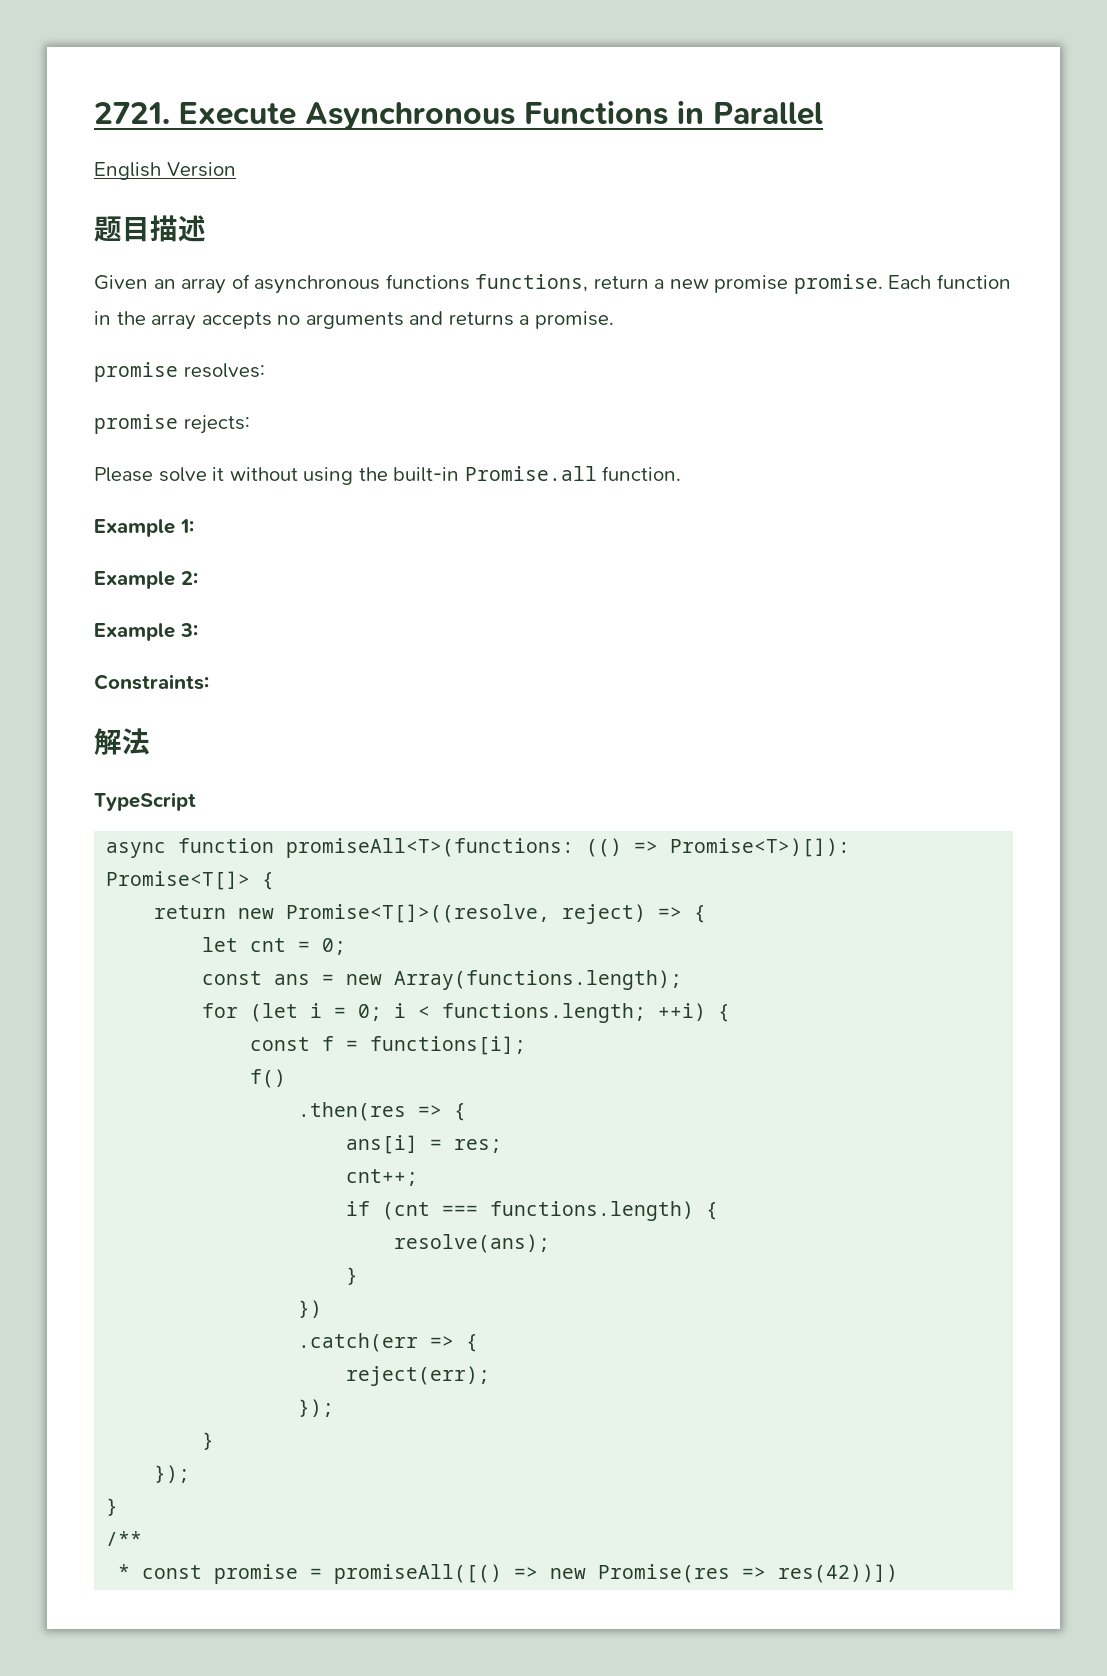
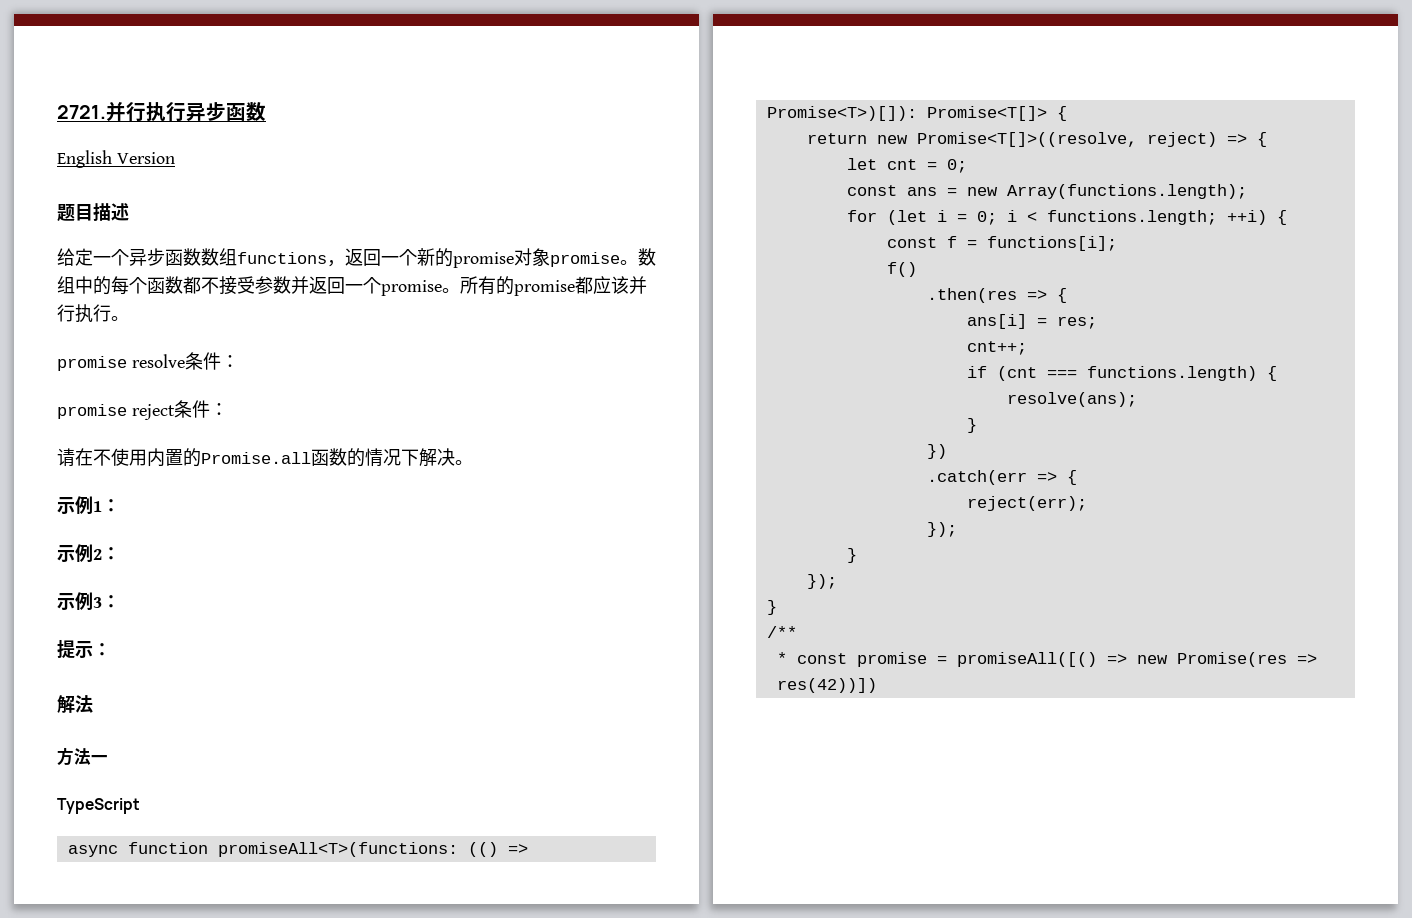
[179,101,823,130] Execute Asynchronous Functions in Parallel -> [106,101,266,122] 并行执行异步函数
[94,274,1011,294] [94,311,614,330] [94,362,265,382] [94,414,250,434] [94,466,682,485] [94,519,194,537] [94,571,198,589] [94,623,198,641] [94,674,209,690] Given an array of asynchronous functions functions, return a new promise promise. Each function in the array accepts no arguments and returns a promise. // promise resolves: // promise rejects: // Please solve it without using the built-in Promise.all function. // Example 1: // Example 2: // Example 3: // Constraints: -> [57,248,656,268] [57,276,647,296] [57,304,129,323] [57,352,239,371] [57,400,228,420] [57,448,473,467] [57,496,120,514] [57,544,120,562] [57,592,120,610] [57,639,111,659] 给定一个异步函数数组functions，返回一个新的promise对象promise。数组中的每个函数都不接受参数并返回一个promise。所有的promise都应该并行执行。 // promise resolve条件： // promise reject条件： // 请在不使用内置的Promise.all函数的情况下解决。 // 示例1： // 示例2： // 示例3： // 提示：
(150, 741) none -> [57,747,108,766] // 方法一

